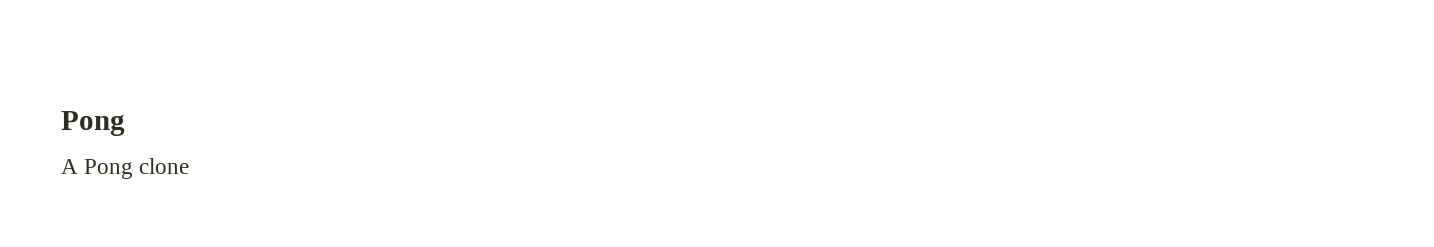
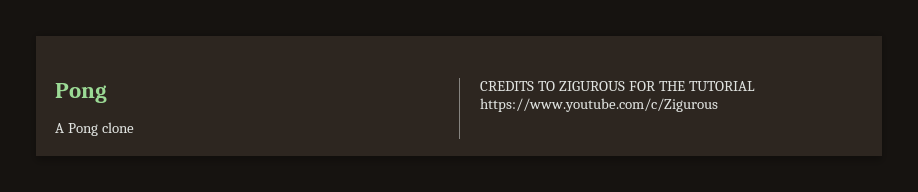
(190, 166) none -> [480,81,755,91] [480,98,718,112] // CREDITS TO ZIGUROUS FOR THE TUTORIAL https://www.youtube.com/c/Zigurous

